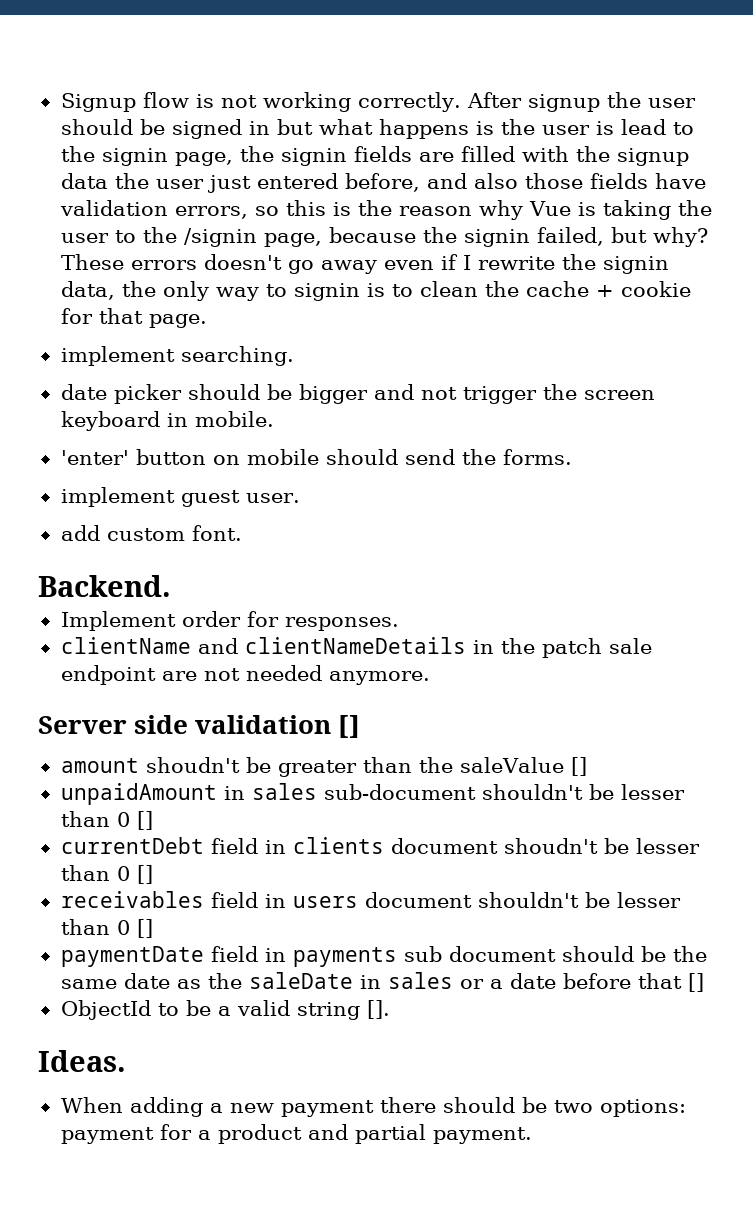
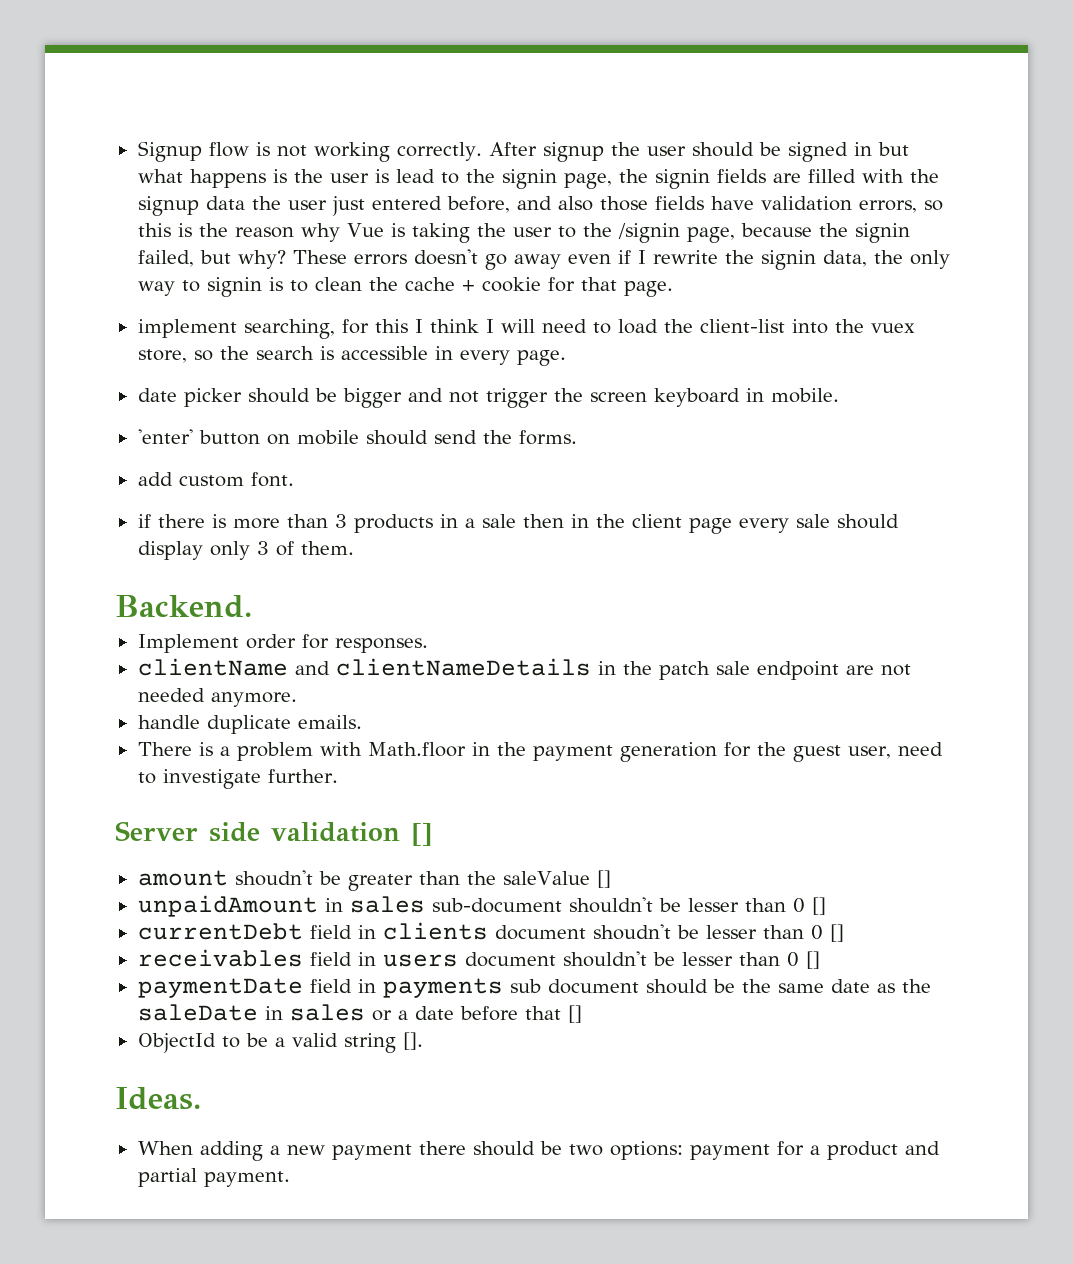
[180,346,294,366] searching. -> [243,319,915,339] [137,346,566,366] searching, for this I think I will need to load the client-list into the vuex store, so the search is accessible in every page.
[60,487,300,507] // implement guest user. -> (577, 437) none
(242, 533) none -> [137,514,899,534] [137,541,354,560] // if there is more than 3 products in a sale then in the client page every sale should display only 3 of them.
(430, 678) none -> [137,715,362,734] [137,742,943,762] [137,769,338,789] // handle duplicate emails. // There is a problem with Math.floor in the payment generation for the guest user, need to investigate further.

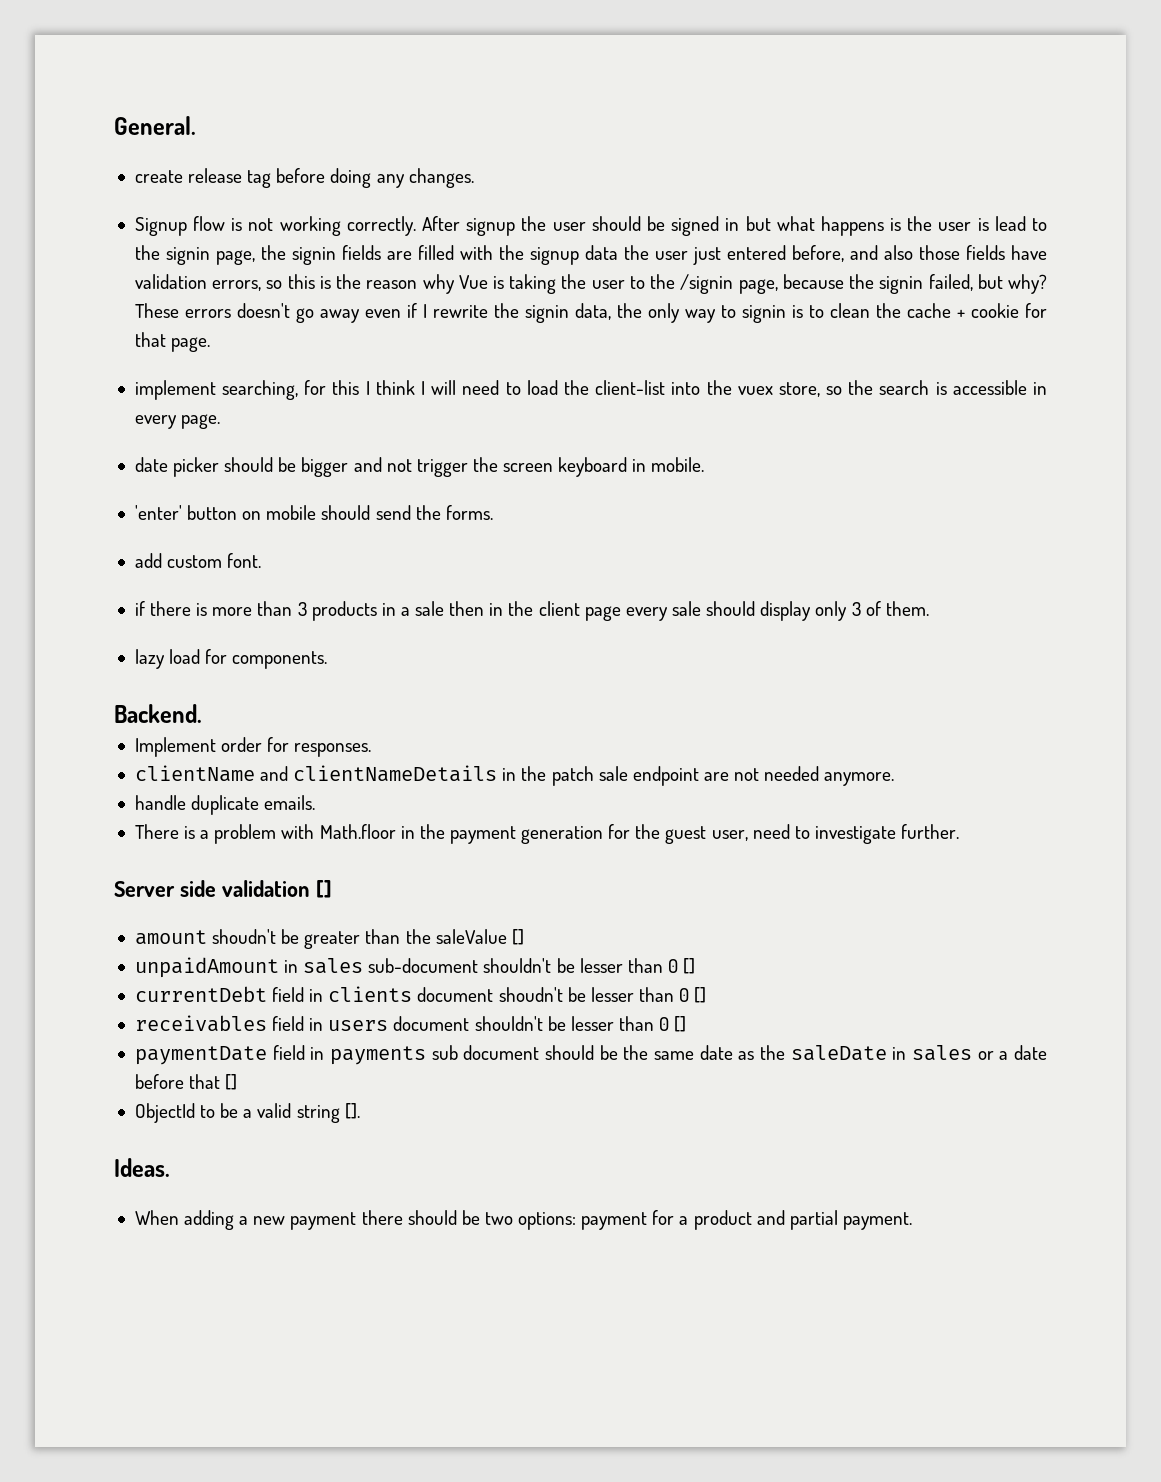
(137, 151) none -> [114,116,196,135] [134,168,474,188] General. // create release tag before doing any changes. //
(354, 548) none -> [134,649,328,669] // lazy load for components.

